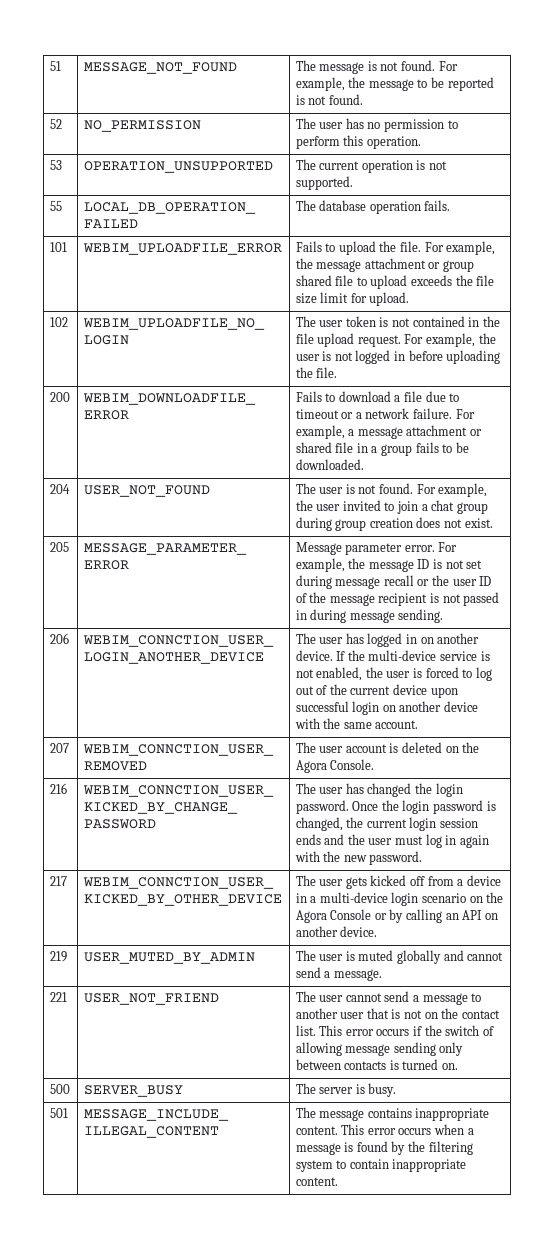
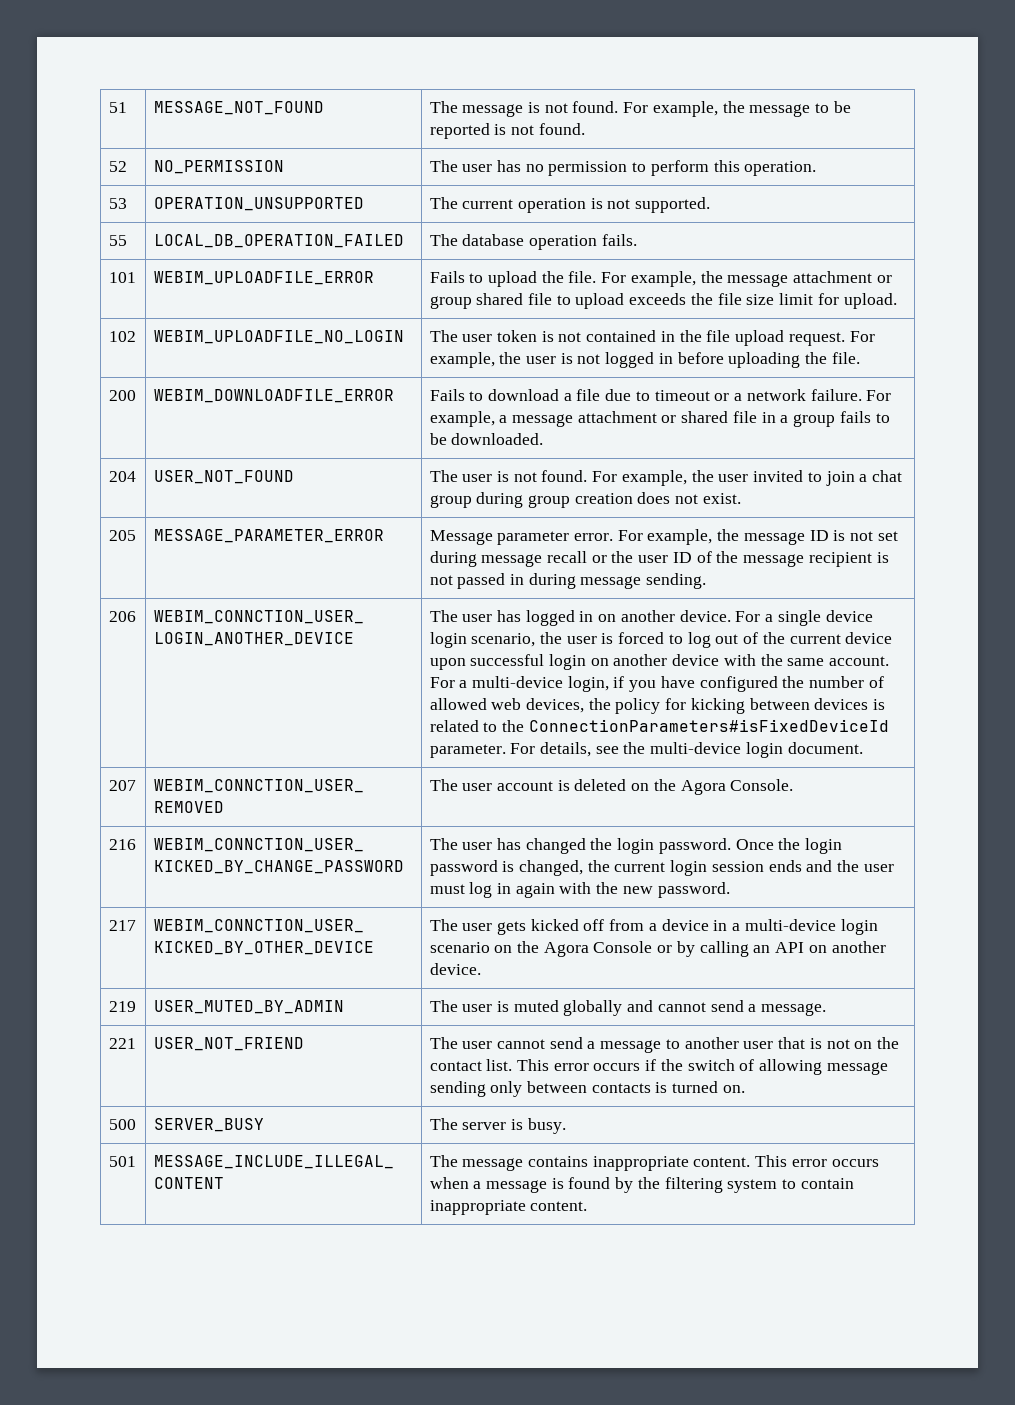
[336,650,490,661] [295,667,363,681] If the multi-device service is not enabled, -> [735,610,873,626] [429,632,536,648] For a single device login scenario,
(419, 724) none -> [429,676,884,692] [429,698,886,714] [429,719,889,732] [429,742,863,758] For a multi-device login, if you have configured the number of allowed web devices, the policy for kicking between devices is related to the ConnectionParameters#isFixedDeviceId parameter. For details, see the multi-device login document.

